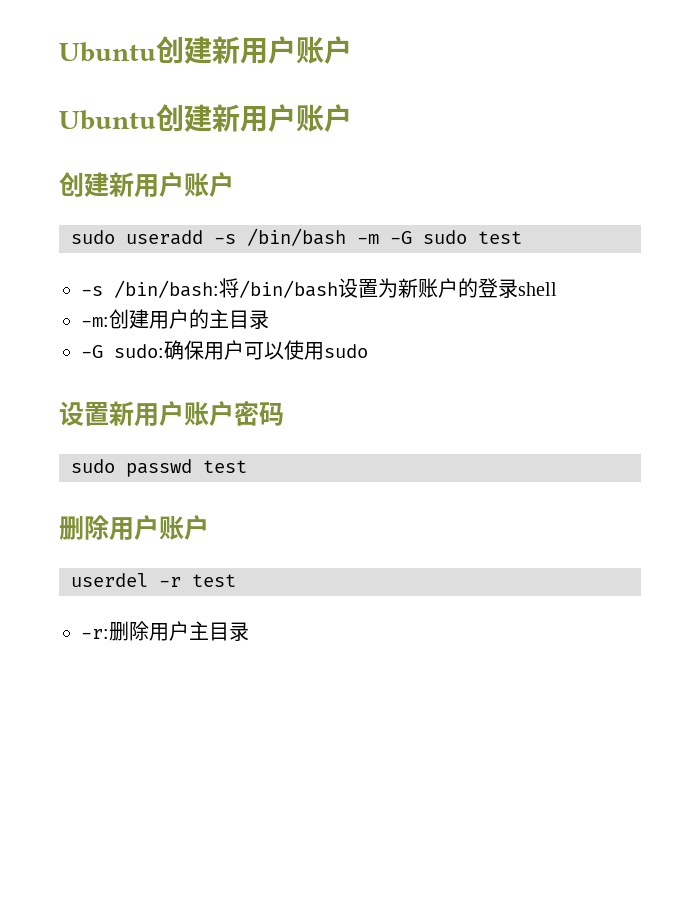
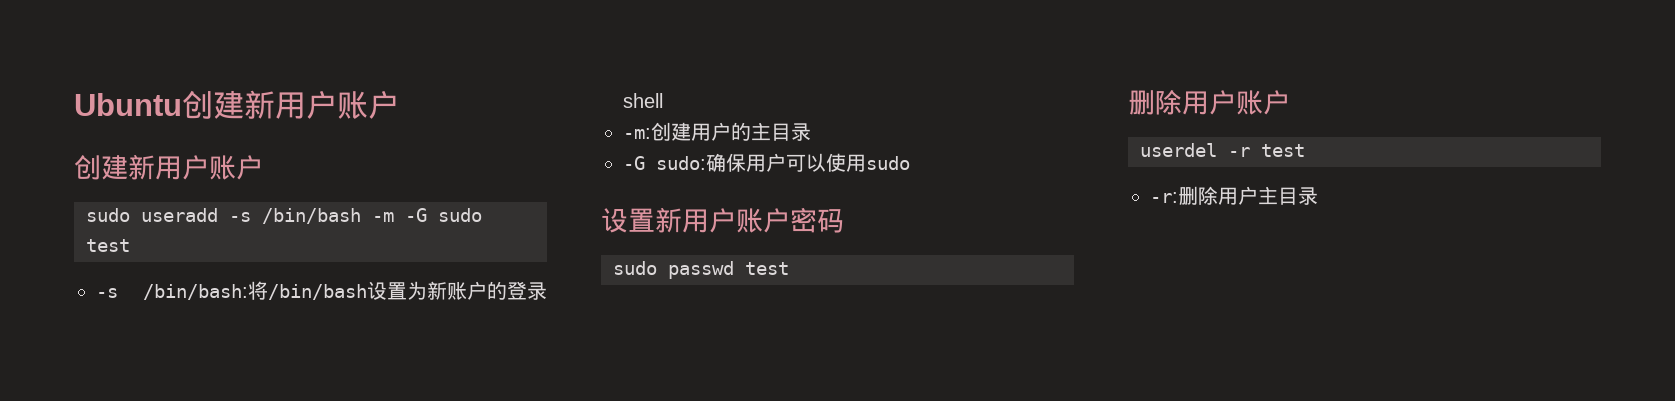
[59,36,352,64] [59,104,352,132] Ubuntu创建新用户账户 // Ubuntu创建新用户账户 -> [74,90,399,119] Ubuntu创建新用户账户

